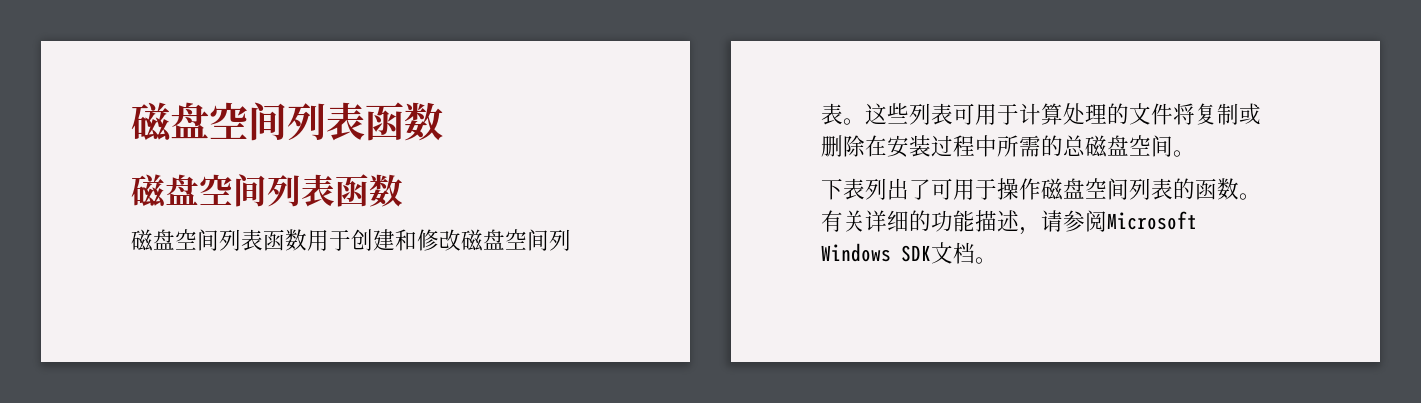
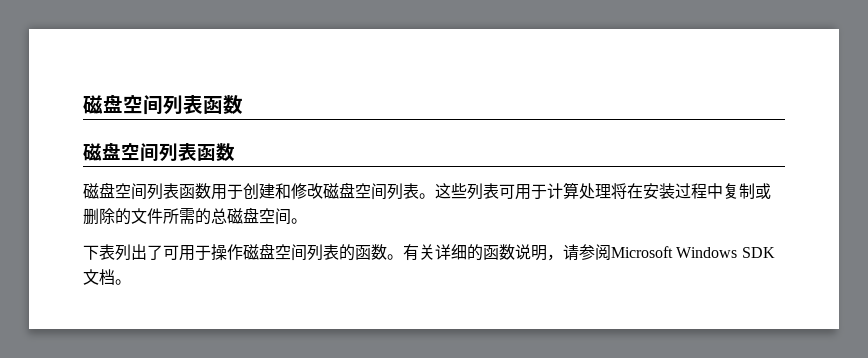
[1107,103,1261,125] [821,135,997,158] 的文件将复制或删除在安装过程中 -> [611,183,771,199] [83,208,163,225] 将在安装过程中复制或删除的文件
[931,210,1019,232] 功能描述 -> [483,244,547,261] 函数说明

